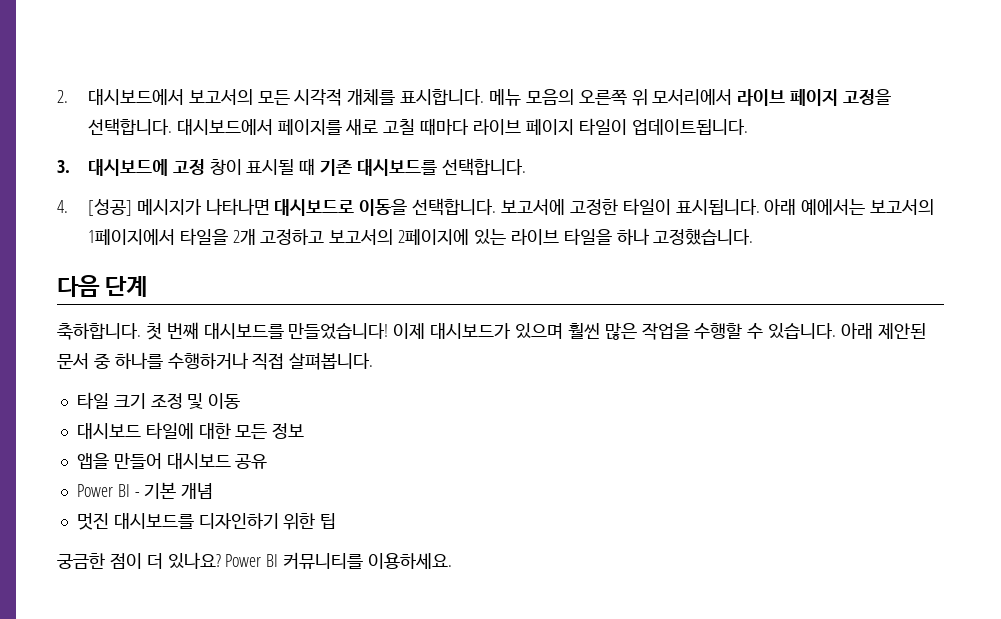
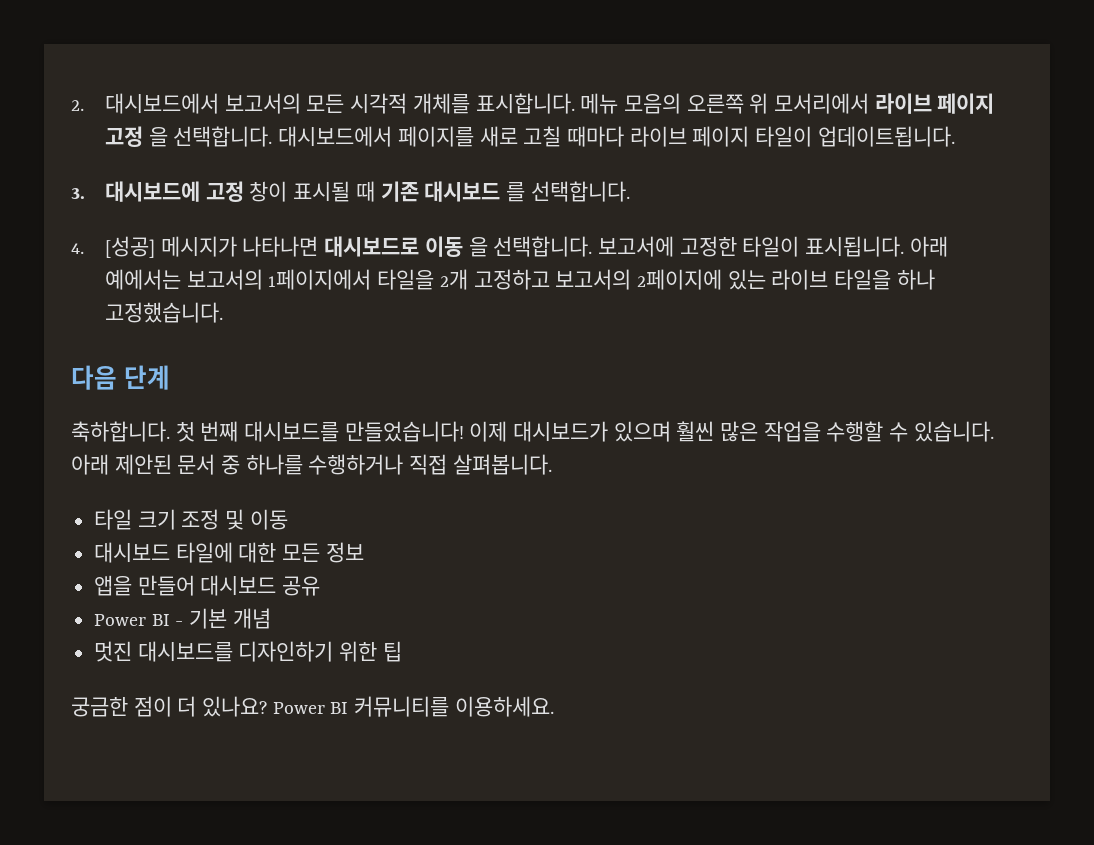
[842,89,891,105] 고정을 -> [105,126,168,147] 고정 을
[356,159,437,176] 대시보드를 -> [424,181,525,202] 대시보드 를
[359,199,408,216] 이동을 -> [424,236,488,257] 이동 을

